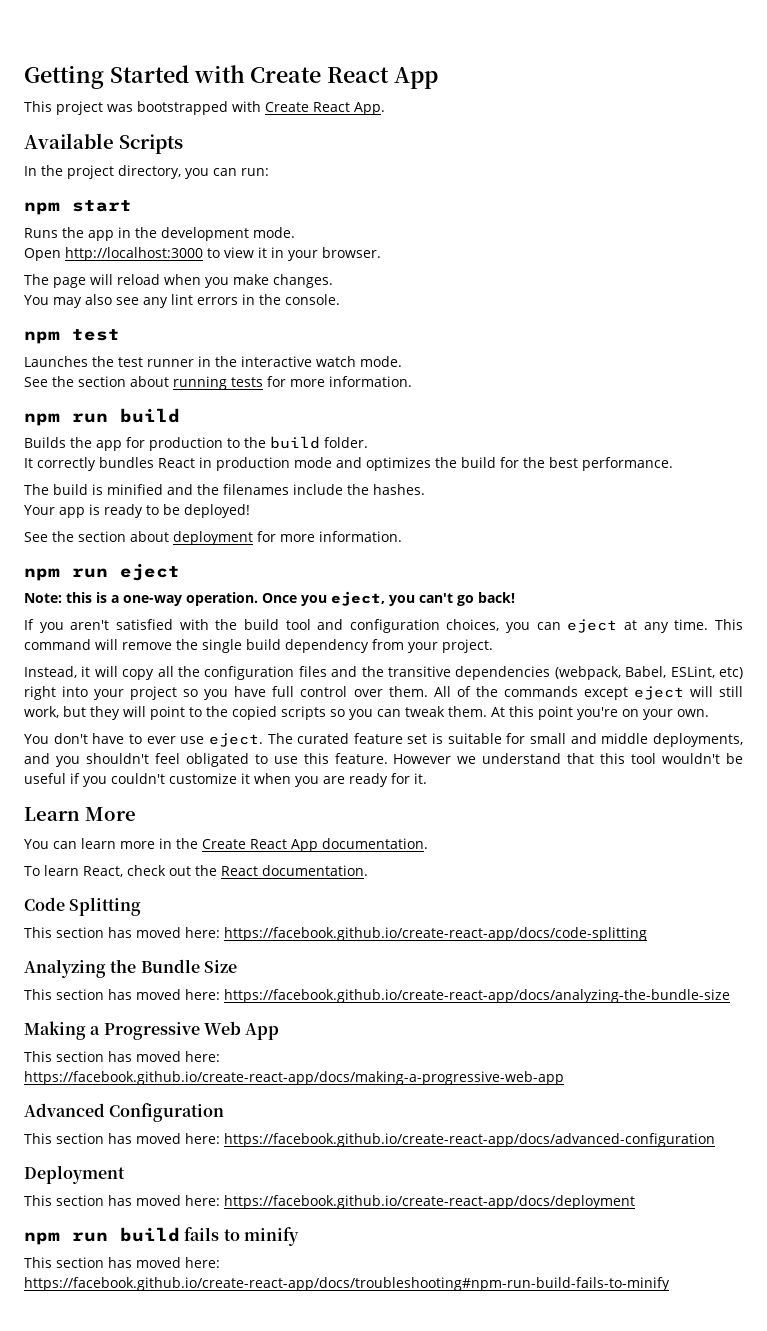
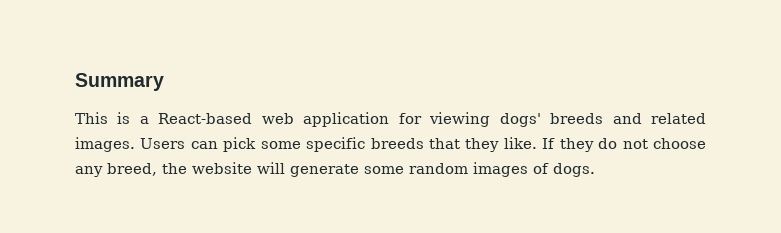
[24,65,439,89] [24,101,385,115] [24,133,183,154] [24,165,269,179] [24,200,132,215] [24,227,295,241] [24,247,381,261] [24,274,333,288] [24,294,340,308] [24,329,120,344] [24,356,402,367] [24,376,412,390] [24,408,180,426] [24,436,368,451] [24,457,673,471] [24,484,425,495] [24,504,250,518] [24,531,402,545] [24,563,180,581] [24,591,515,606] [24,619,743,633] [24,639,493,653] [24,666,743,680] [24,686,743,700] [24,706,709,720] [24,733,743,747] [24,753,743,767] [24,773,427,787] [24,807,136,821] [24,838,428,852] [24,865,368,877] [24,897,142,916] [24,927,647,941] [24,959,237,978] [24,989,730,1003] [24,1021,280,1040] [24,1051,220,1062] [24,1071,564,1085] [24,1103,225,1122] [24,1133,715,1147] [24,1165,125,1184] [24,1195,635,1209] [24,1227,299,1246] [24,1257,220,1268] [24,1277,670,1291] Getting Started with Create React App // This project was bootstrapped with Create React App. // Available Scripts // In the project directory, you can run: // npm start // Runs the app in the development mode. // Open http://localhost:3000 to view it in your browser. // The page will reload when you make changes. // You may also see any lint errors in the console. // npm test // Launches the test runner in the interactive watch mode. // See the section about running tests for more information. // npm run build // Builds the app for production to the build folder. // It correctly bundles React in production mode and optimizes the build for the best performance. // The build is minified and the filenames include the hashes. // Your app is ready to be deployed! // See the section about deployment for more information. // npm run eject // Note: this is a one-way operation. Once you eject, you can't go back! // If you aren't satisfied with the build tool and configuration choices, you can eject at any time. This command will remove the single build dependency from your project. // Instead, it will copy all the configuration files and the transitive dependencies (webpack, Babel, ESLint, etc) right into your project so you have full control over them. All of the commands except eject will still work, but they will point to the copied scripts so you can tweak them. At this point you're on your own. // You don't have to ever use eject. The curated feature set is suitable for small and middle deployments, and you shouldn't feel obligated to use this feature. However we understand that this tool wouldn't be useful if you couldn't customize it when you are ready for it. // Learn More // You can learn more in the Create React App documentation. // To learn React, check out the React documentation. // Code Splitting // This section has moved here: https://facebook.github.io/create-react-app/docs/code-splitting // Analyzing the Bundle Size // This section has moved here: https://facebook.github.io/create-react-app/docs/analyzing-the-bundle-size // Making a Progressive Web App // This section has moved here: https://facebook.github.io/create-react-app/docs/making-a-progressive-web-app // Advanced Configuration // This section has moved here: https://facebook.github.io/create-react-app/docs/advanced-configuration // Deployment // This section has moved here: https://facebook.github.io/create-react-app/docs/deployment // npm run build fails to minify // This section has moved here: https://facebook.github.io/create-react-app/docs/troubleshooting#npm-run-build-fails-to-minify -> [75,73,164,91] [75,112,706,127] [75,137,707,152] [75,162,595,177] Summary // This is a React-based web application for viewing dogs' breeds and related images. Users can pick some specific breeds that they like. If they do not choose any breed, the website will generate some random images of dogs.

